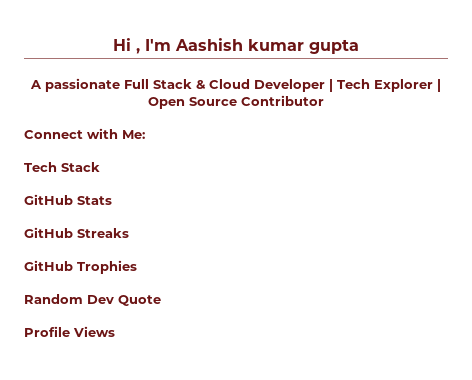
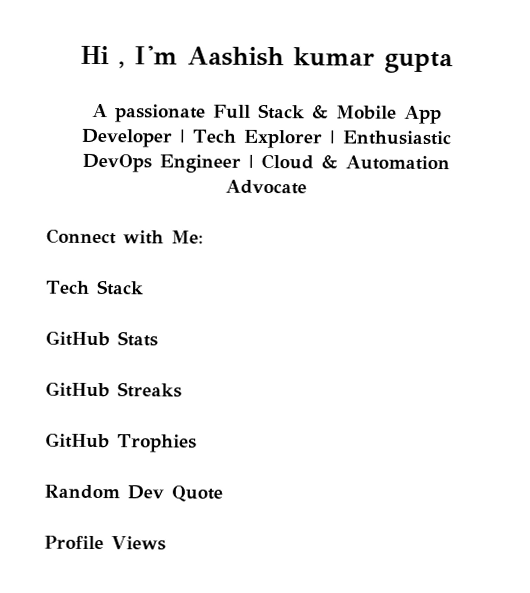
[209,79,250,89] Cloud -> [335,105,442,125] Mobile App
[148,95,324,109] Open Source Contributor -> [341,130,451,146] [81,153,450,173] [224,179,307,195] Enthusiastic DevOps Engineer | Cloud & Automation Advocate

